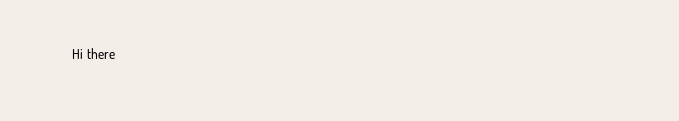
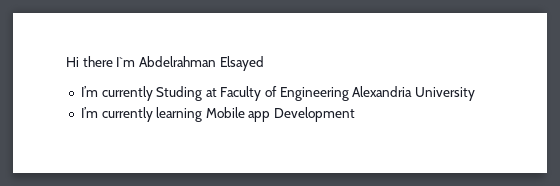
(115, 53) none -> [116,56,264,71] [80,86,476,101] [80,107,356,122] I`m Abdelrahman Elsayed // I’m currently Studing at Faculty of Engineering Alexandria University // I’m currently learning Mobile app Development

